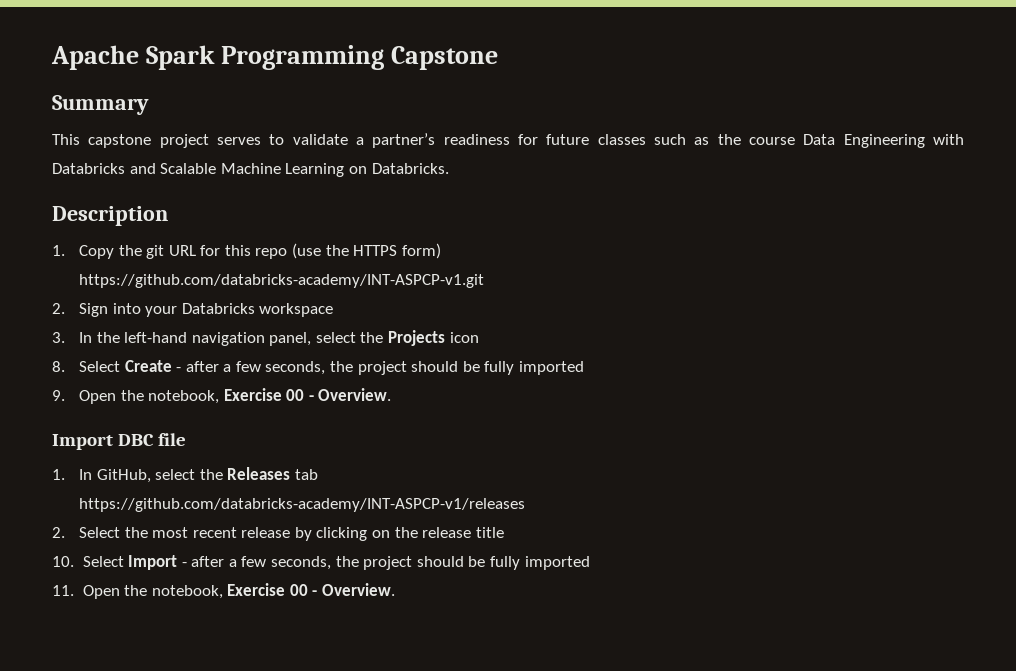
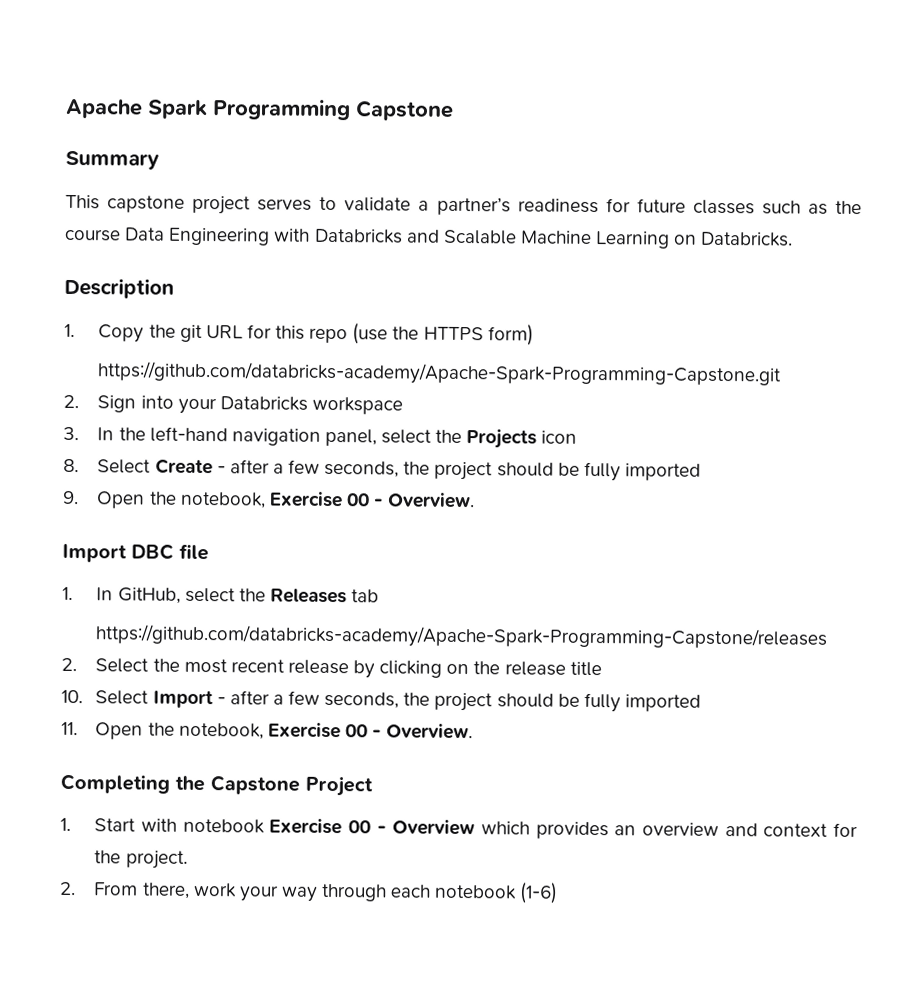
[78,274,484,288] https://github.com/databricks-academy/INT-ASPCP-v1.git -> [97,361,783,387] https://github.com/databricks-academy/Apache-Spark-Programming-Capstone.git
[78,498,525,512] https://github.com/databricks-academy/INT-ASPCP-v1/releases -> [95,624,829,650] https://github.com/databricks-academy/Apache-Spark-Programming-Capstone/releases
(396, 589) none -> [60,773,373,797] [60,817,858,840] [94,850,188,869] [59,881,559,904] // Completing the Capstone Project // 1. Start with notebook Exercise 00 - Overview which provides an overview and context for the project. // 2. From there, work your way through each notebook (1-6)

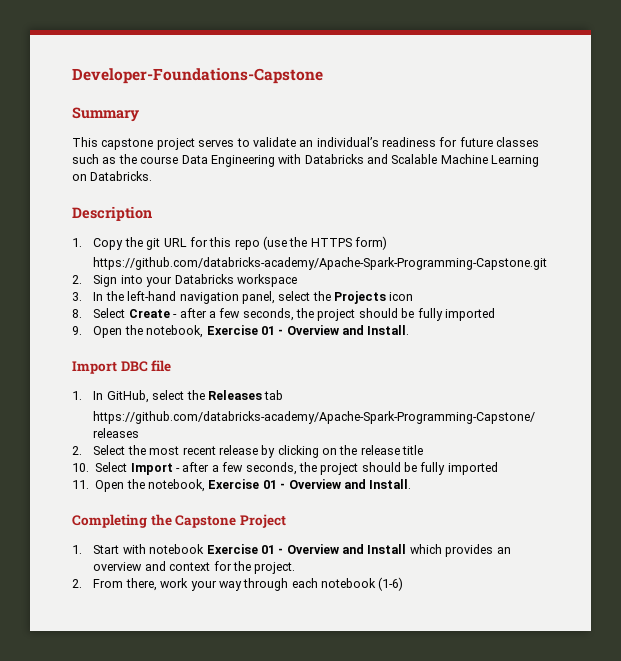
[65,98,454,121] Apache Spark Programming Capstone -> [72,68,323,84] Developer-Foundations-Capstone
[418,196,511,216] a partner’s -> [299,137,379,147] an individual’s
[345,492,476,509] 00 - Overview. -> [260,325,410,335] 01 - Overview and Install.
[344,723,474,740] 00 - Overview. -> [262,479,412,489] 01 - Overview and Install.
[348,819,476,836] 00 - Overview -> [260,544,407,554] 01 - Overview and Install

